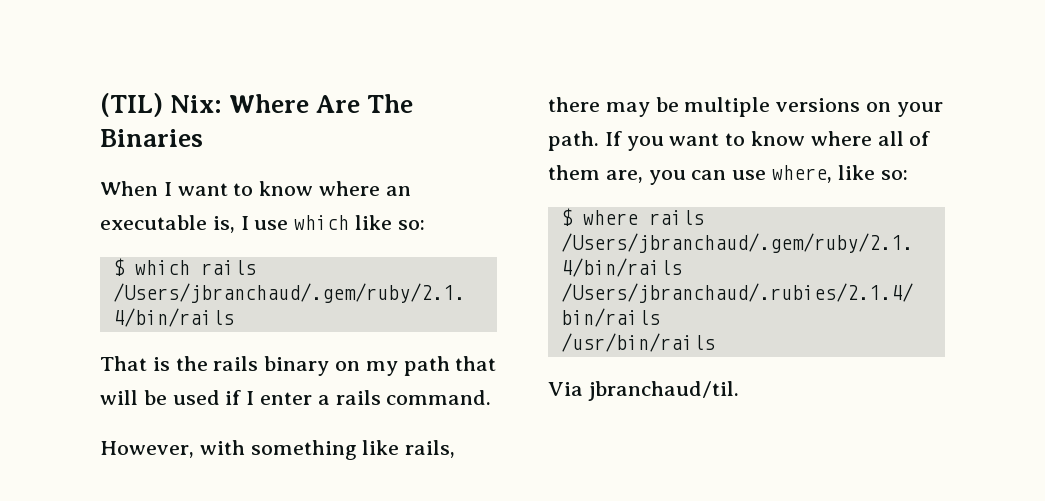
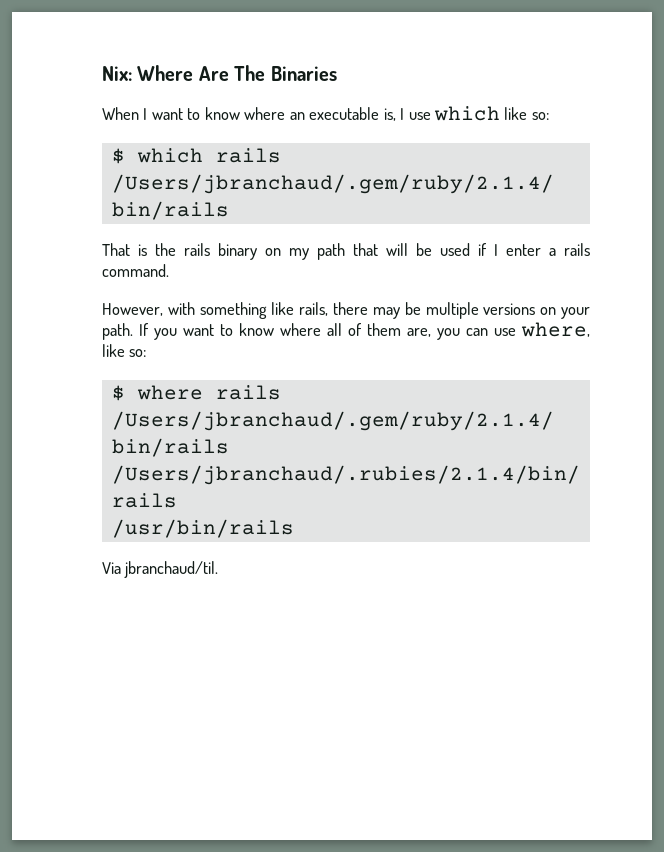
[100,93,163,117] (TIL) -> (102, 73) none

